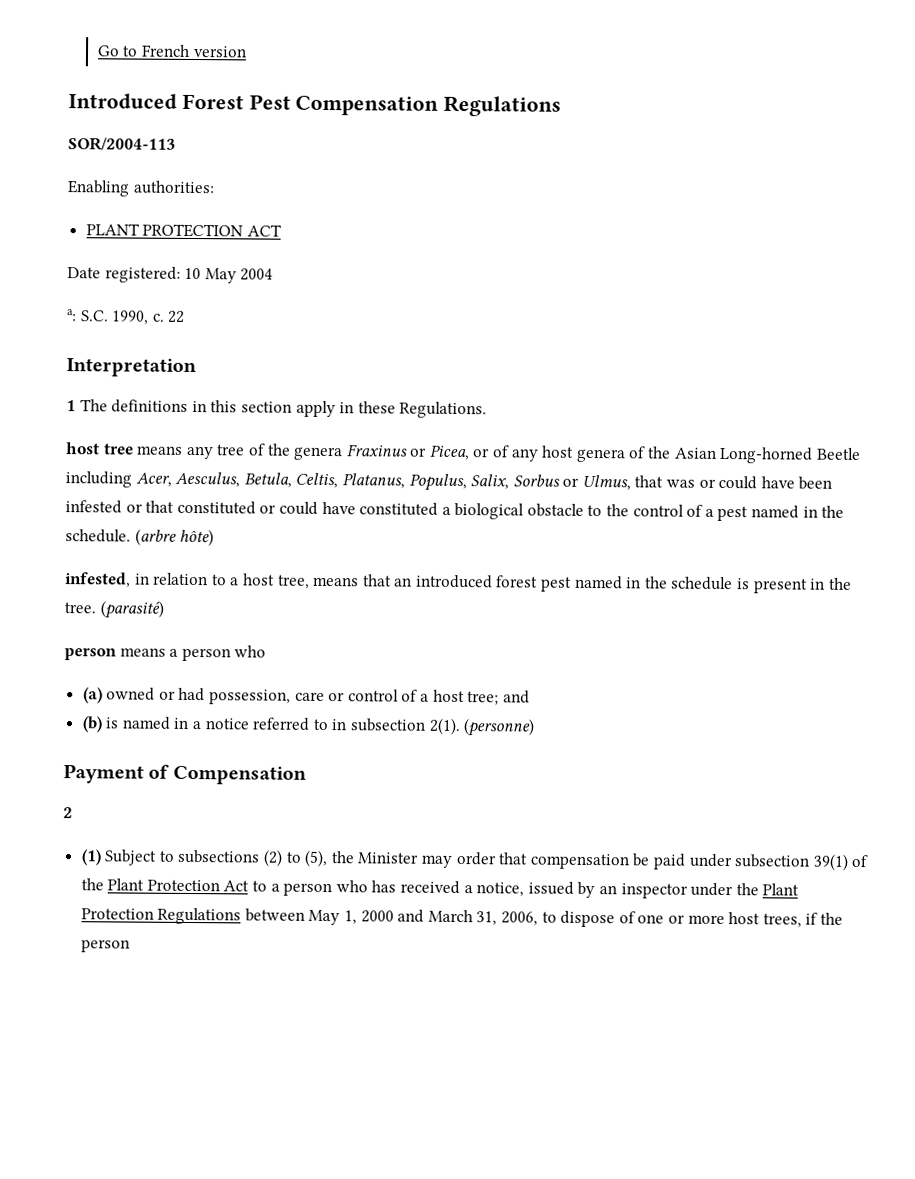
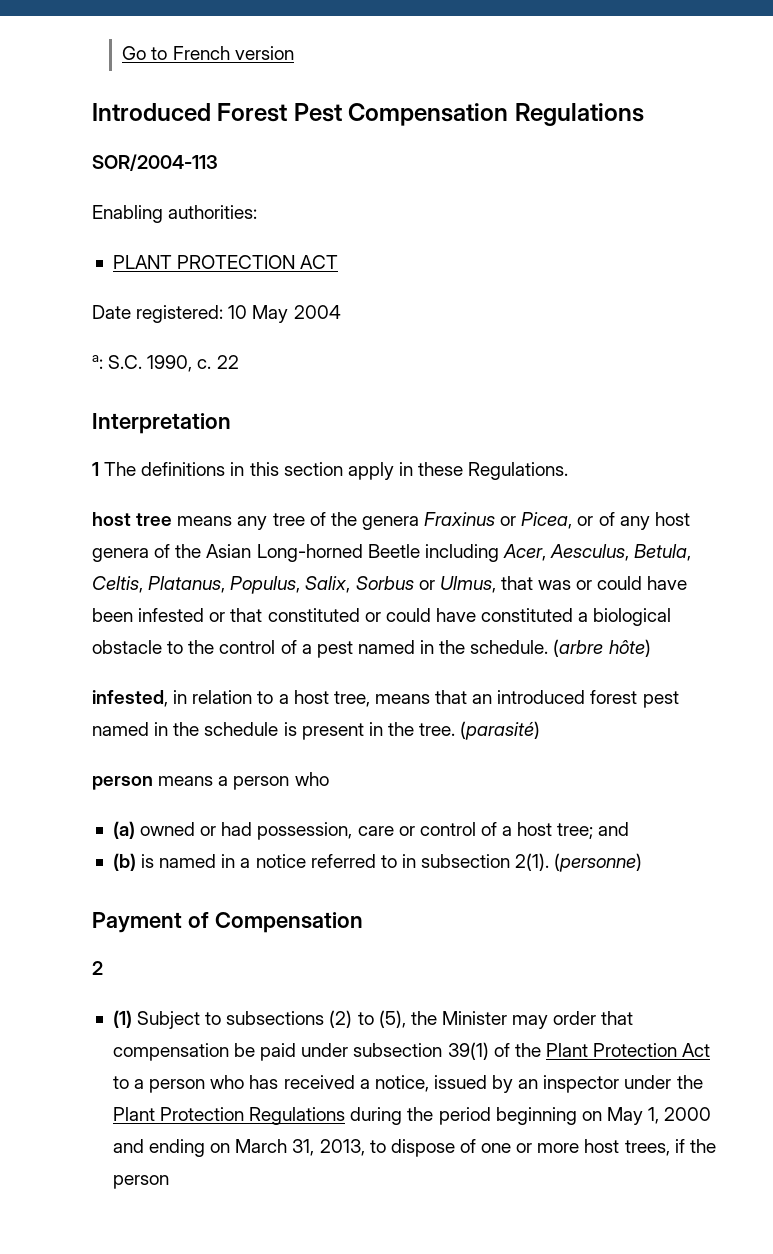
[244,908,305,922] between -> [350,1107,602,1125] during the period beginning on
(425, 916) none -> [149,1139,231,1157] ending on
[501,911,539,926] 2006, -> [319,1139,365,1156] 2013,

